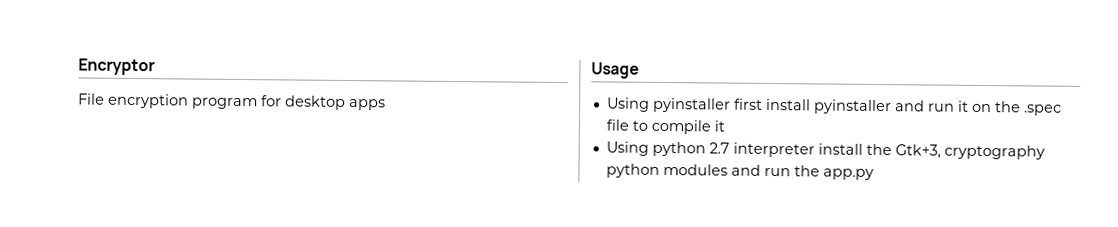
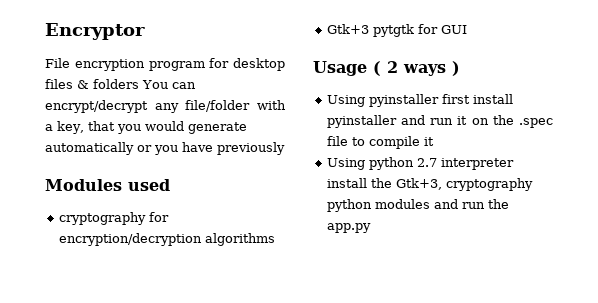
[349,99,386,111] [591,62,639,79] apps // Usage -> [45,79,196,89] [45,100,286,113] [45,121,247,134] [45,142,285,155] [45,179,170,191] [58,212,169,225] [58,233,275,246] [326,24,467,37] [313,61,460,76] files & folders You can encrypt/decrypt any file/folder with a key, that you would generate automatically or you have previously // Modules used // cryptography for encryption/decryption algorithms // Gtk+3 pytgtk for GUI // Usage ( 2 ways )

